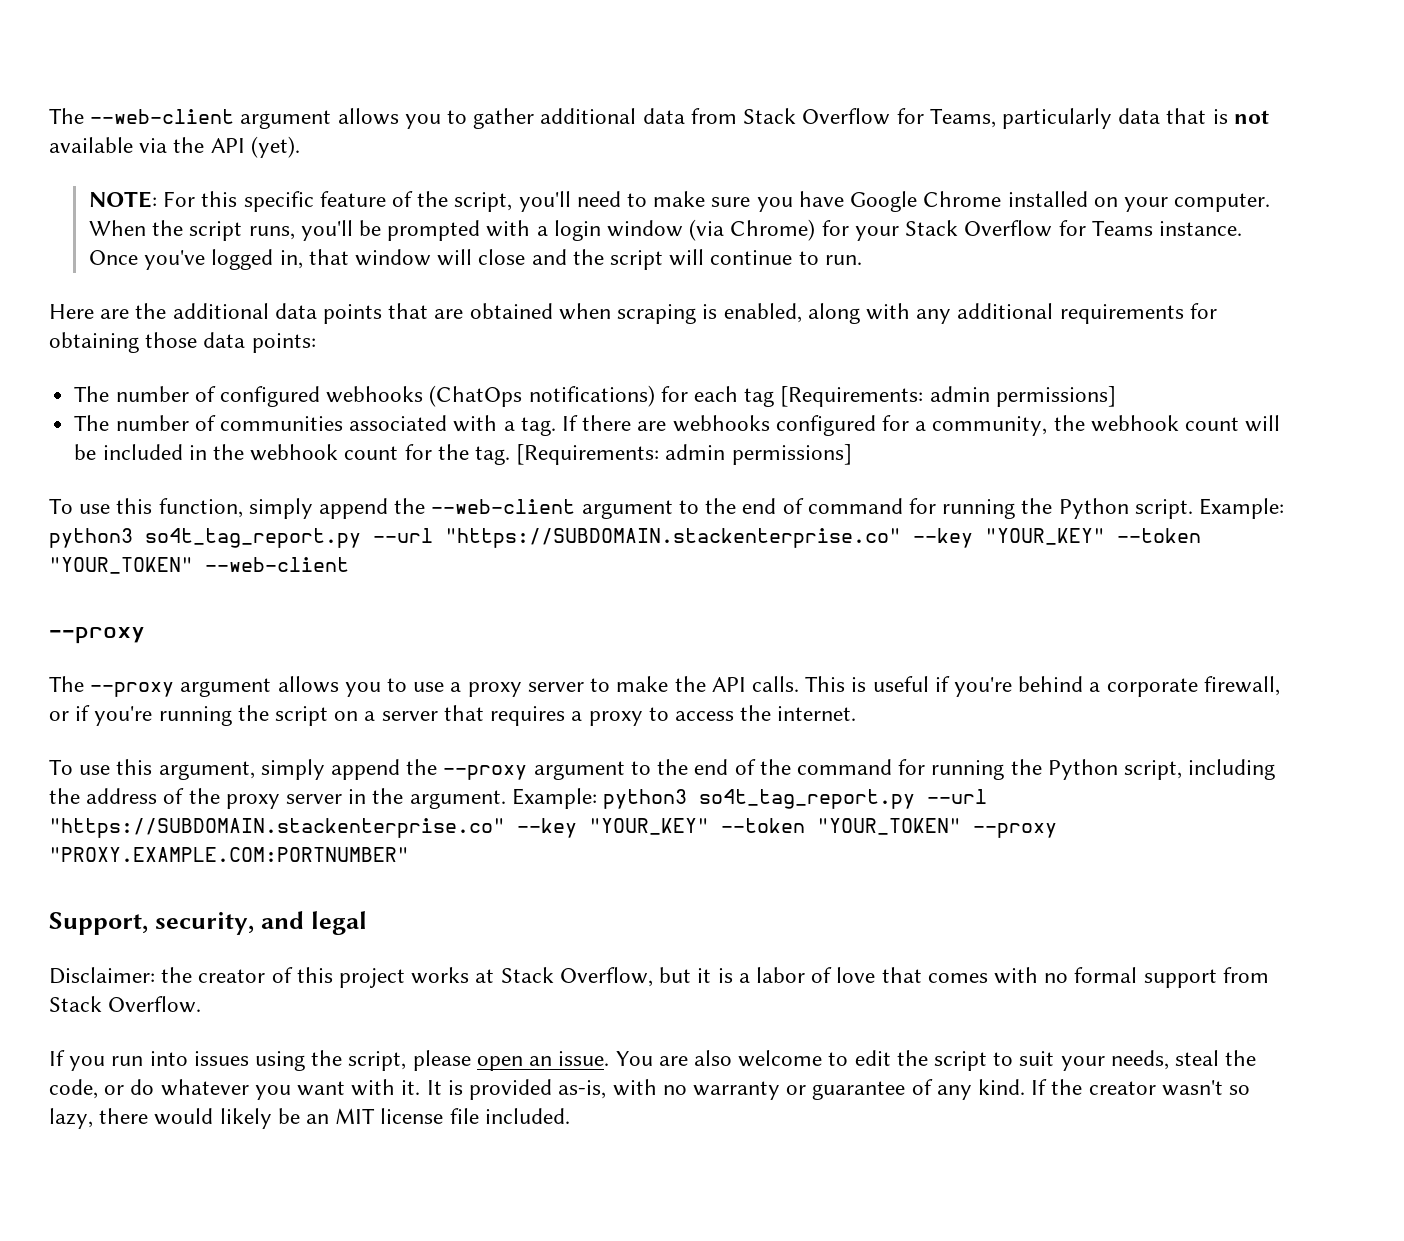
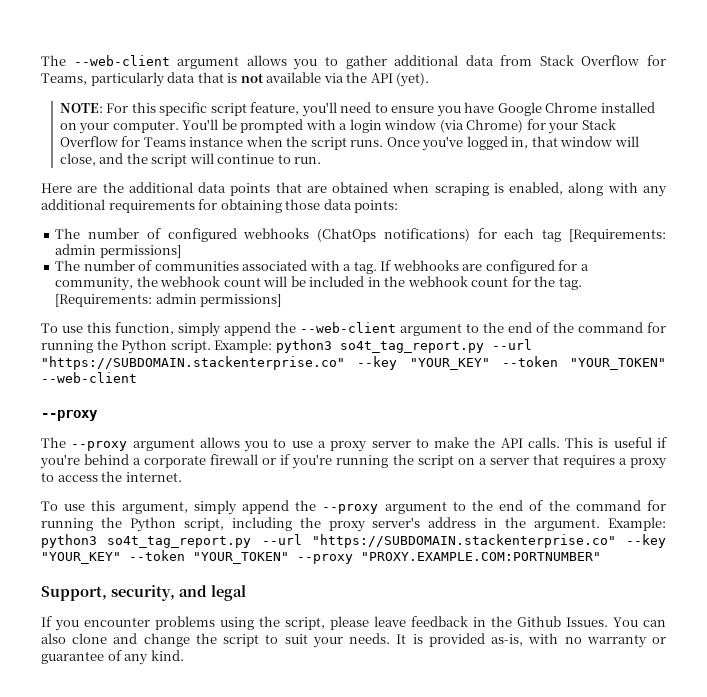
[319,191,513,212] feature of the script, -> [210,102,300,116] script feature,
[653,191,751,207] make sure -> [391,106,435,113] ensure
[88,220,353,241] When the script runs, you'll -> [182,119,219,130] You'll
[1158,221,1242,236] instance. -> [189,136,384,150] instance when the script runs.
[478,249,526,265] close -> [59,153,96,166] close,
[582,415,770,432] there are webhooks -> [392,260,483,271] webhooks are
(804, 506) none -> [553,322,574,333] the
[1203,676,1280,696] firewall, -> [210,454,259,465] firewall
[86,788,343,809] address of the proxy server -> [328,517,477,532] proxy server's address
[49,967,1269,988] [49,996,202,1013] // Disclaimer: the creator of this project works at Stack Overflow, but it is a labor of love that comes with no formal support from Stack Overflow. -> (246, 593) none
[111,1051,249,1066] run into issues -> [84,616,215,630] encounter problems
[476,1050,891,1071] open an issue. You are also welcome to edit -> [374,616,666,627] [41,633,190,647] leave feedback in the Github Issues. You can also clone and change
[1110,1050,1257,1070] [49,1079,421,1100] needs, steal the code, or do whatever you want with it. -> [349,633,391,644] needs.
[1031,1079,1251,1096] [49,1108,570,1129] If the creator wasn't so lazy, there would likely be an MIT license file included. -> (184, 655) none

